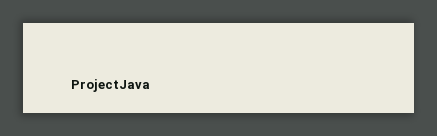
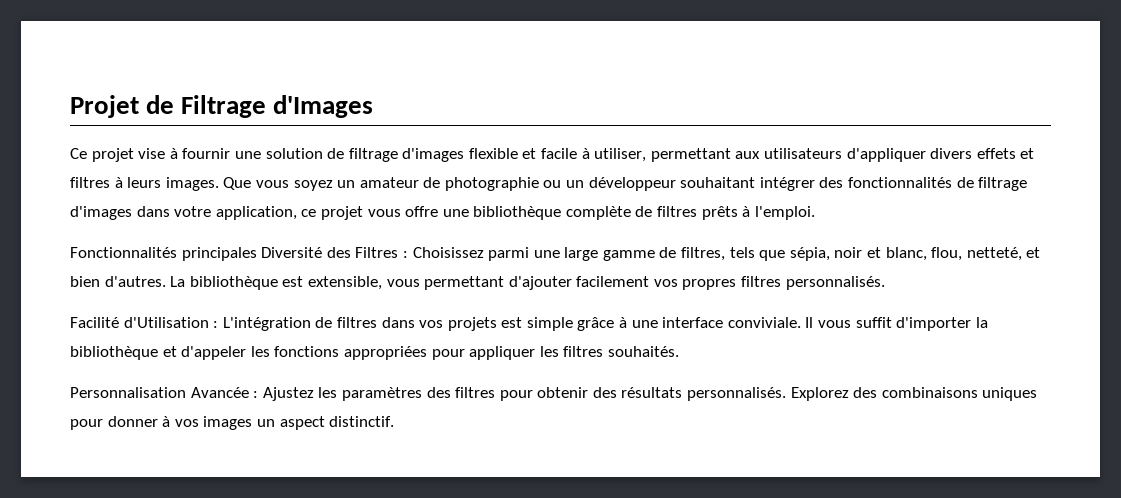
[71,79,150,92] ProjectJava -> [70,95,374,118] [70,148,1035,162] [70,177,1028,191] [70,206,815,220] [70,247,1041,261] [70,276,885,290] [70,317,988,331] [70,346,679,360] [70,387,1038,401] [70,416,395,430] Projet de Filtrage d'Images // Ce projet vise à fournir une solution de filtrage d'images flexible et facile à utiliser, permettant aux utilisateurs d'appliquer divers effets et filtres à leurs images. Que vous soyez un amateur de photographie ou un développeur souhaitant intégrer des fonctionnalités de filtrage d'images dans votre application, ce projet vous offre une bibliothèque complète de filtres prêts à l'emploi. // Fonctionnalités principales Diversité des Filtres : Choisissez parmi une large gamme de filtres, tels que sépia, noir et blanc, flou, netteté, et bien d'autres. La bibliothèque est extensible, vous permettant d'ajouter facilement vos propres filtres personnalisés. // Facilité d'Utilisation : L'intégration de filtres dans vos projets est simple grâce à une interface conviviale. Il vous suffit d'importer la bibliothèque et d'appeler les fonctions appropriées pour appliquer les filtres souhaités. // Personnalisation Avancée : Ajustez les paramètres des filtres pour obtenir des résultats personnalisés. Explorez des combinaisons uniques pour donner à vos images un aspect distinctif.

